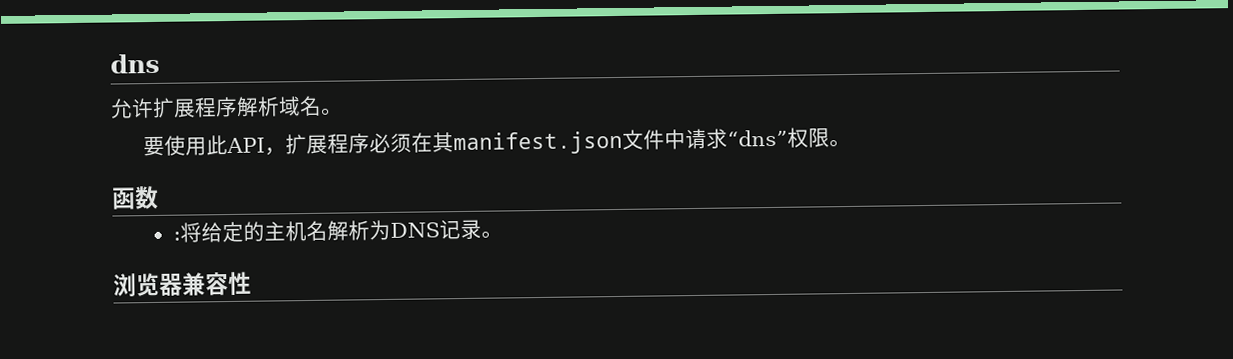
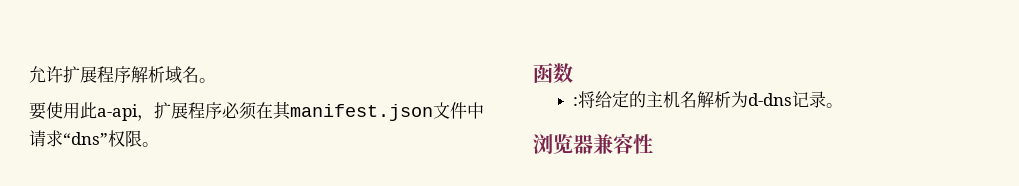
[110,53,160,74] dns // -> (29, 74) none
[225,137,265,154] API -> [97,104,138,121] a-api
[389,222,440,238] DNS -> [748,93,793,106] d-dns

